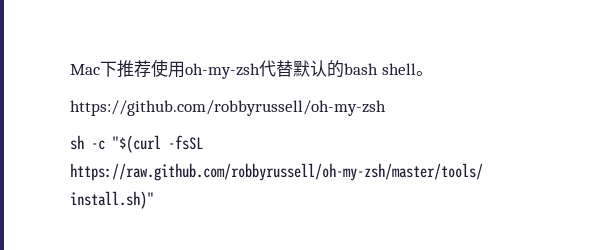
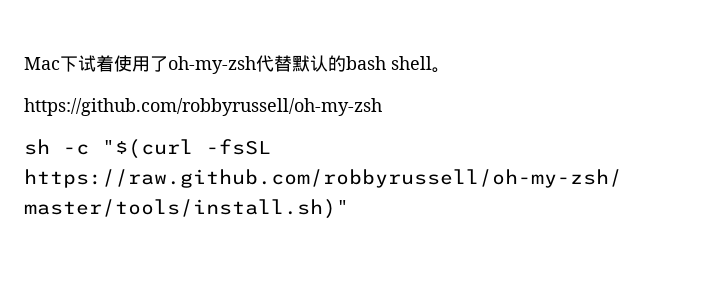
[117,59,185,78] 推荐使用 -> [78,55,168,72] 试着使用了

